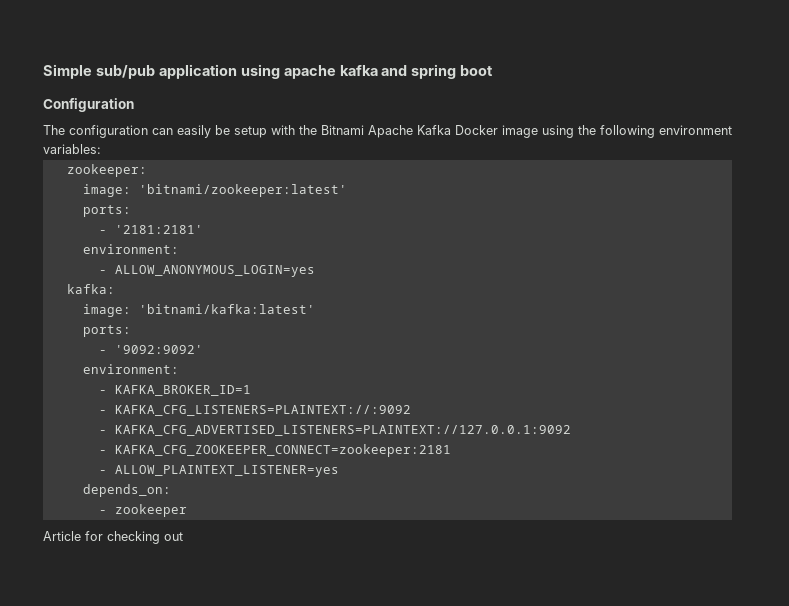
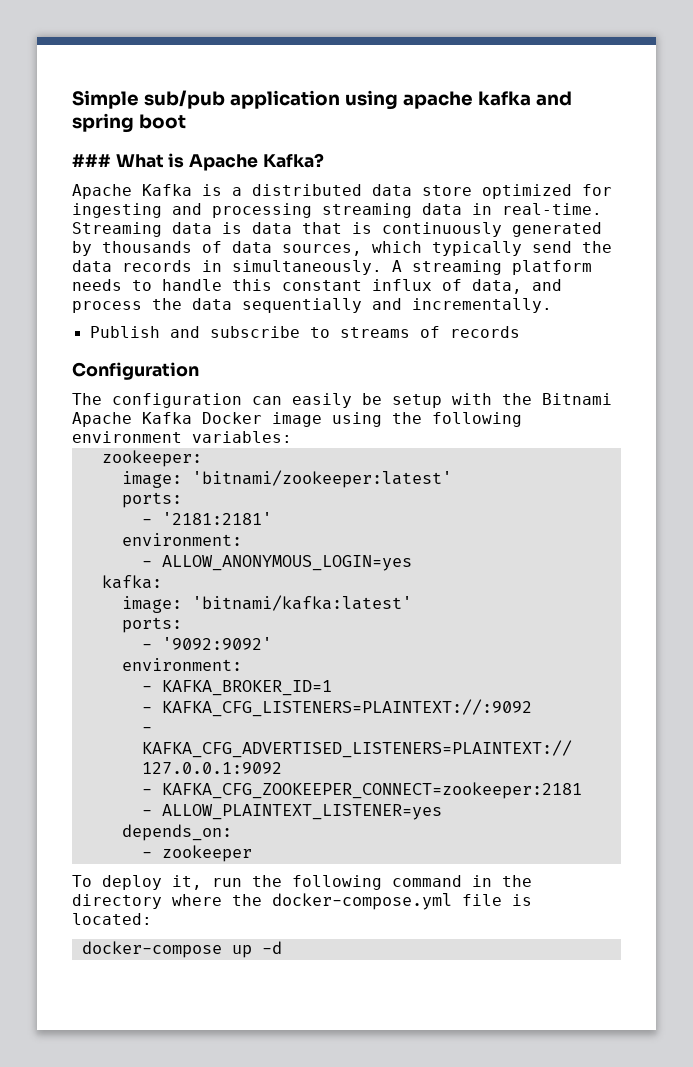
(494, 70) none -> [72,153,324,171] [72,184,612,199] [72,203,602,218] [72,222,602,237] [72,241,612,256] [72,260,592,275] [72,279,562,294] [72,298,552,313] [89,326,520,338] // ### What is Apache Kafka? // Apache Kafka is a distributed data store optimized for ingesting and processing streaming data in real-time. Streaming data is data that is continuously generated by thousands of data sources, which typically send the data records in simultaneously. A streaming platform needs to handle this constant influx of data, and process the data sequentially and incrementally. // Publish and subscribe to streams of records
[43,531,183,544] Article for checking out -> [72,875,532,890] [72,893,532,910] [72,913,152,925] [81,941,282,958] To deploy it, run the following command in the directory where the docker-compose.yml file is located: // docker-compose up -d

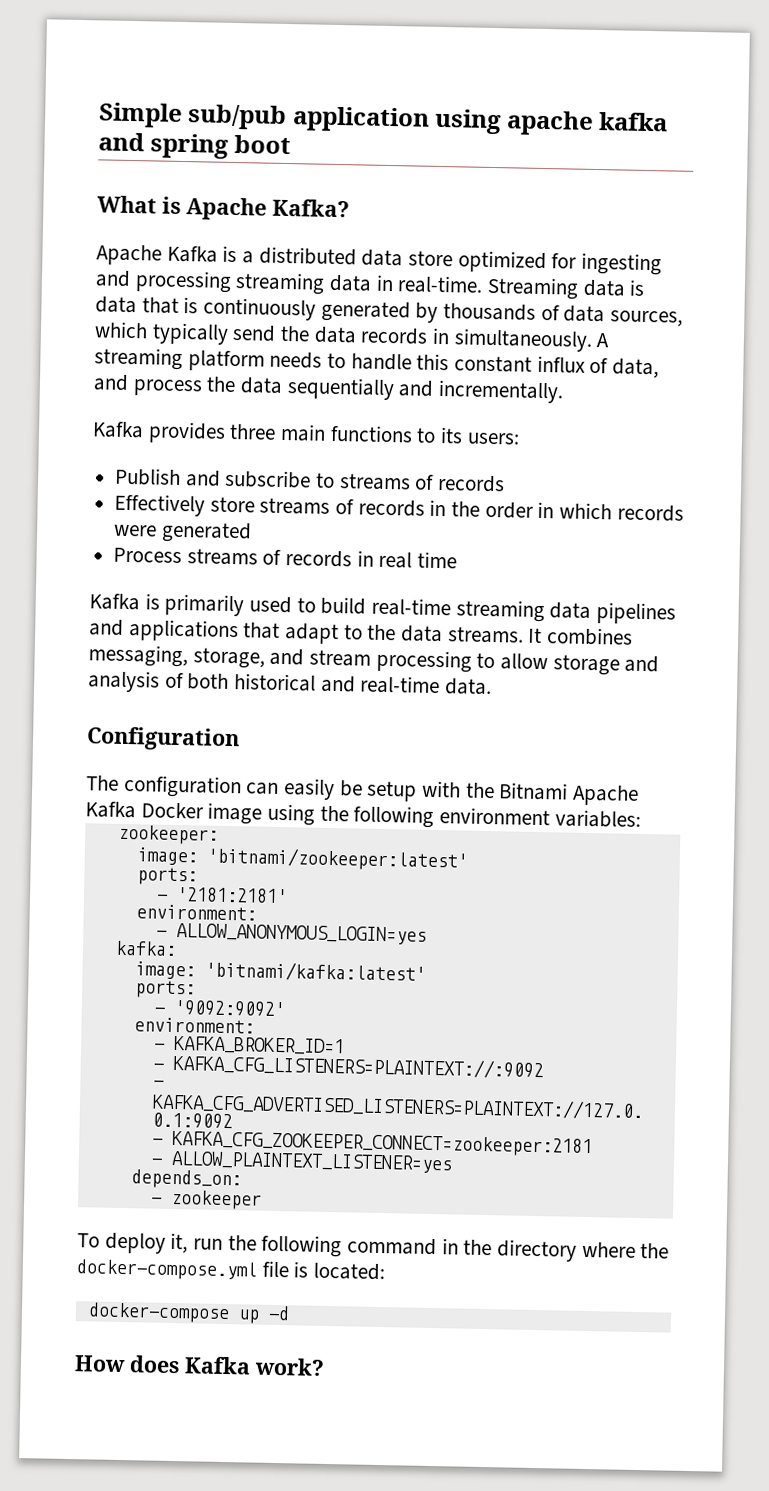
[72,154,111,167] ### -> (291, 144) none
(552, 305) none -> [92,421,520,445] // Kafka provides three main functions to its users:
(520, 332) none -> [114,493,684,522] [114,521,252,544] [113,547,458,569] [89,593,677,625] [89,619,634,646] [88,644,660,676] [87,670,493,696] // Effectively store streams of records in the order in which records were generated // Process streams of records in real time // Kafka is primarily used to build real-time streaming data pipelines and applications that adapt to the data streams. It combines messaging, storage, and stream processing to allow storage and analysis of both historical and real-time data.
(282, 947) none -> [74,1355,325,1376] // How does Kafka work?

